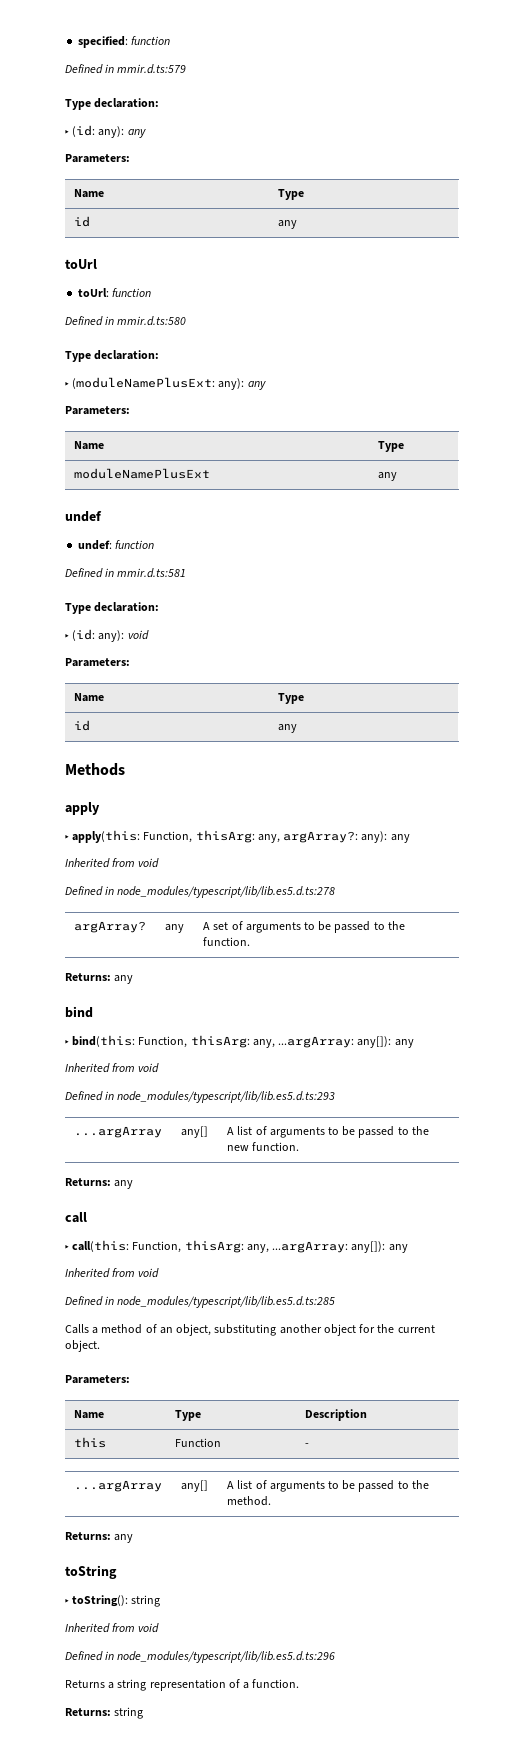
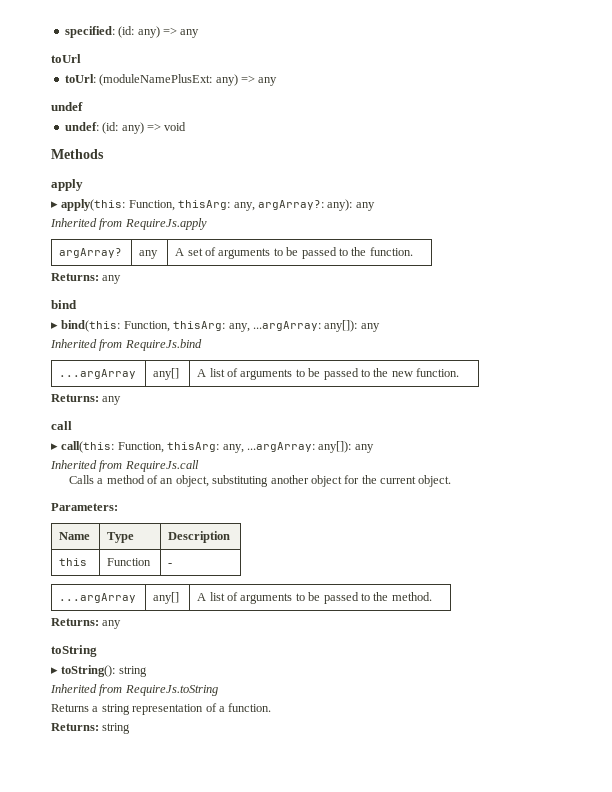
[131,36,171,45] [65,64,187,74] [65,98,160,110] [65,125,146,138] [65,154,130,163] [74,189,105,198] [278,189,305,200] [74,216,91,227] [278,220,298,229] [65,259,97,269] [78,288,152,297] [65,316,187,326] [65,350,160,362] [65,377,266,390] [65,406,130,415] [74,441,105,450] [378,441,405,452] [74,468,211,479] [378,472,398,481] [65,511,102,522] [78,540,155,550] [65,568,187,578] [65,602,160,614] [65,629,149,642] [65,658,130,667] [74,693,105,702] [278,693,305,704] [74,720,91,731] [278,724,298,733] function // Defined in mmir.d.ts:579 // Type declaration: // ▸ (id: any): any // Parameters: // Name | Type // id | any // toUrl // toUrl: function // Defined in mmir.d.ts:580 // Type declaration: // ▸ (moduleNamePlusExt: any): any // Parameters: // Name | Type // moduleNamePlusExt | any // undef // undef: function // Defined in mmir.d.ts:581 // Type declaration: // ▸ (id: any): void // Parameters: // Name | Type // id | any -> [118,26,200,38] [51,54,81,63] [64,74,278,86] [51,102,83,111] [64,122,187,134] (id: any) => any // toUrl // toUrl: (moduleNamePlusExt: any) => any // undef // undef: (id: any) => void
[138,858,160,868] [65,886,336,898] void // Defined in node_modules/typescript/lib/lib.es5.d.ts:278 -> [124,218,207,230] RequireJs.apply
[138,1063,160,1073] [65,1091,336,1103] void // Defined in node_modules/typescript/lib/lib.es5.d.ts:293 -> [124,339,202,351] RequireJs.bind
[138,1268,160,1278] [65,1296,336,1308] void // Defined in node_modules/typescript/lib/lib.es5.d.ts:285 -> [124,460,199,472] RequireJs.call
[138,1623,160,1633] [65,1651,336,1663] void // Defined in node_modules/typescript/lib/lib.es5.d.ts:296 -> [124,685,218,696] RequireJs.toString

